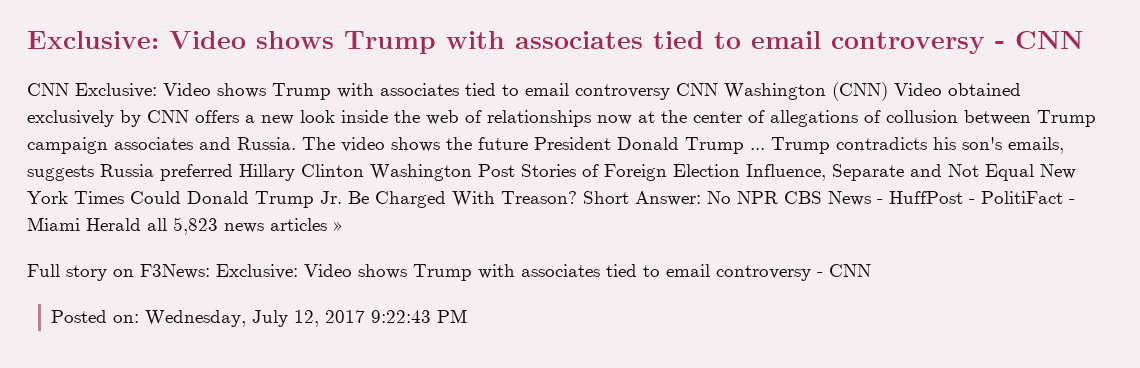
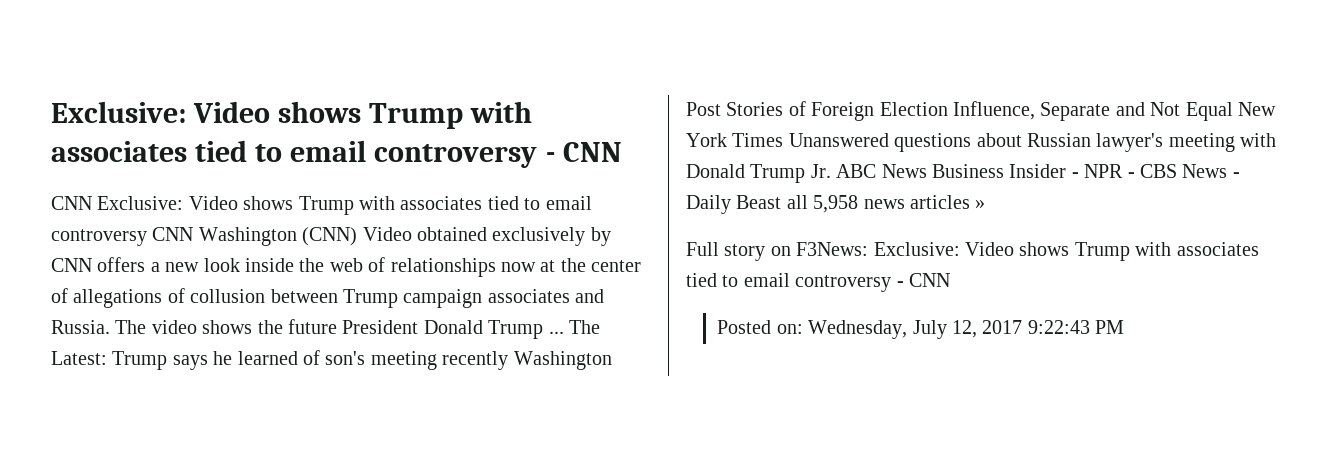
[771,137,1064,154] [27,164,364,181] Trump contradicts his son's emails, suggests Russia preferred Hillary Clinton -> [568,320,600,334] [51,350,509,370] The Latest: Trump says he learned of son's meeting recently
[130,191,1075,208] [27,217,218,235] Could Donald Trump Jr. Be Charged With Treason? Short Answer: No NPR CBS News - HuffPost - PolitiFact - Miami Herald all 5,823 -> [788,133,1277,152] [686,164,1240,183] [686,195,859,214] Unanswered questions about Russian lawyer's meeting with Donald Trump Jr. ABC News Business Insider - NPR - CBS News - Daily Beast all 5,958

